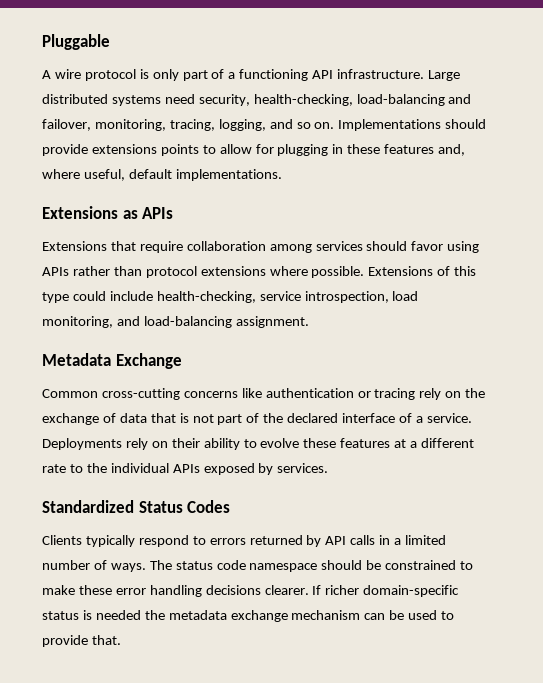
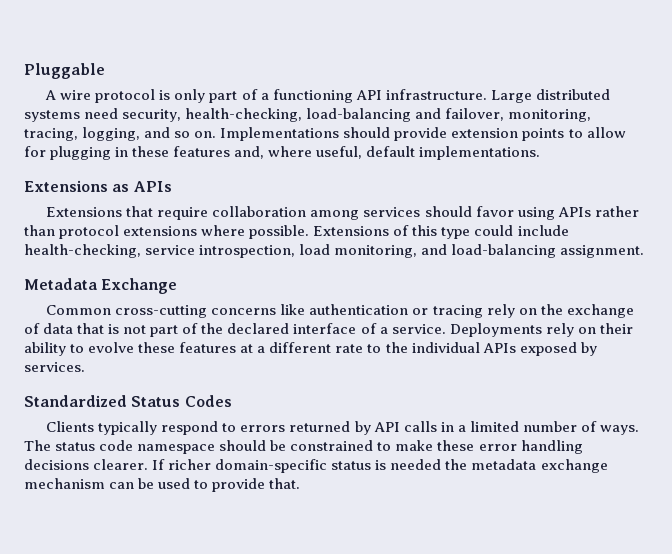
[91,144,157,154] extensions -> [451,128,519,138] extension

